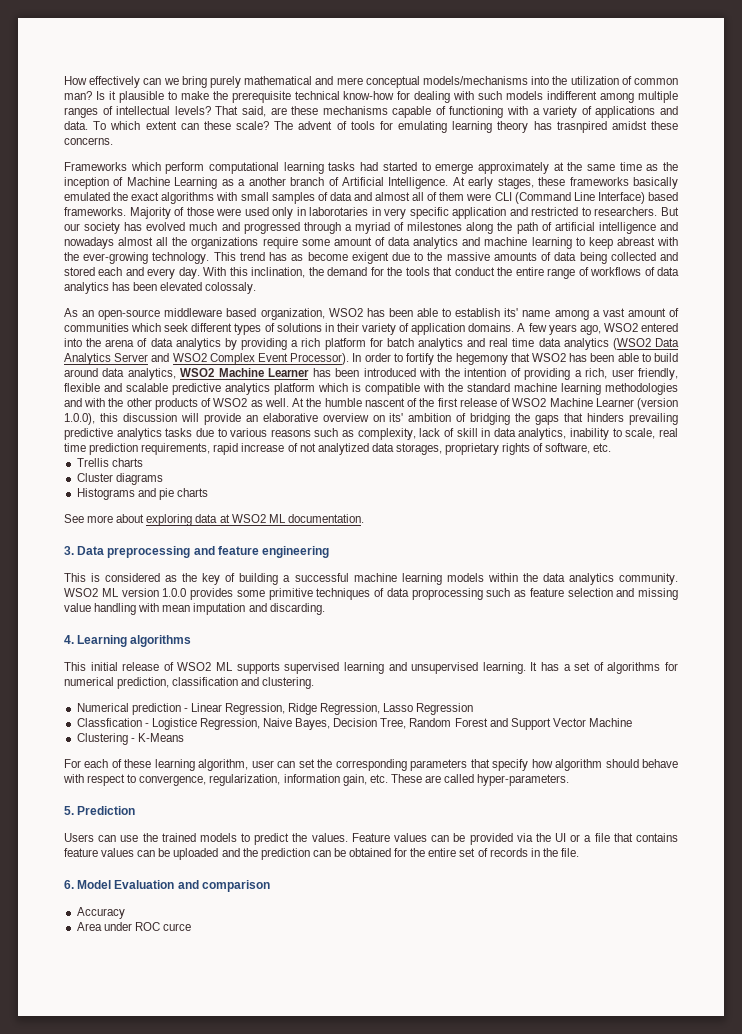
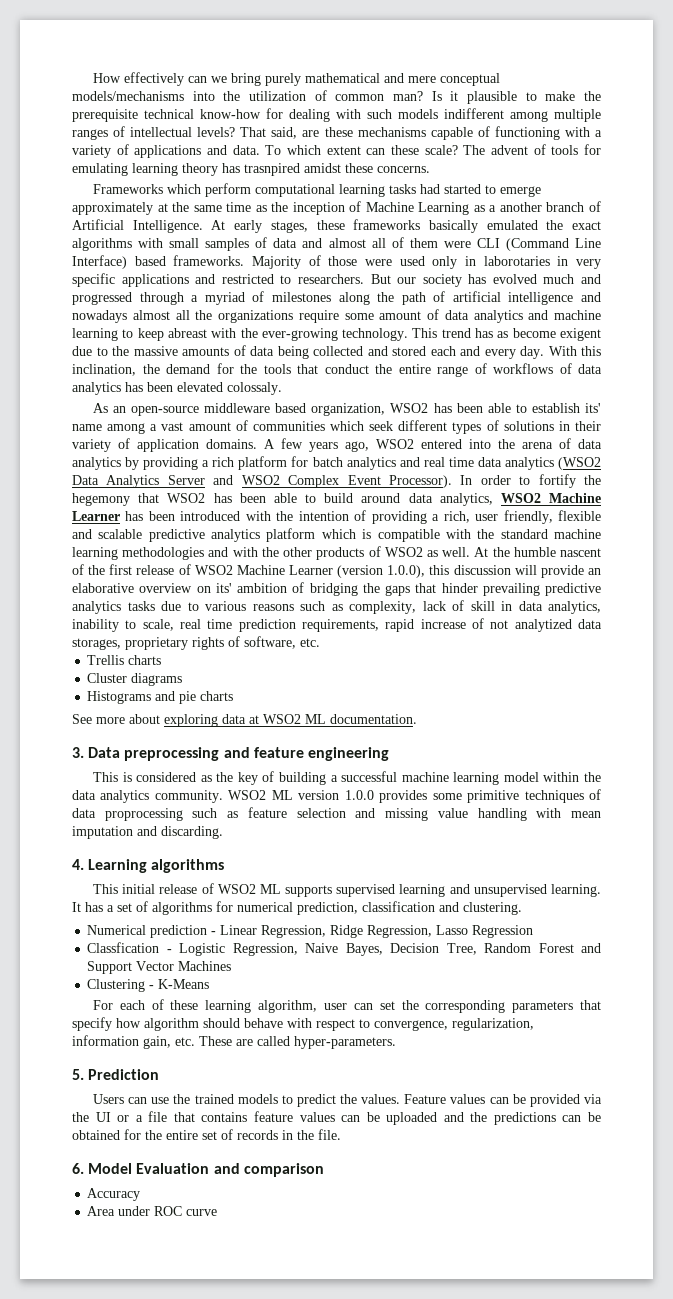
[452,207,507,219] application -> [121,274,189,287] applications
[587,413,625,422] hinders -> [441,583,478,593] hinder
[446,573,484,582] models -> [503,772,539,782] model
[151,718,197,730] Logistice -> [179,943,226,956] Logistic
[589,718,633,727] Machine -> [178,961,232,971] Machines
[260,848,310,860] prediction -> [493,1112,556,1125] predictions
[162,923,191,931] curce -> [186,1209,218,1216] curve

